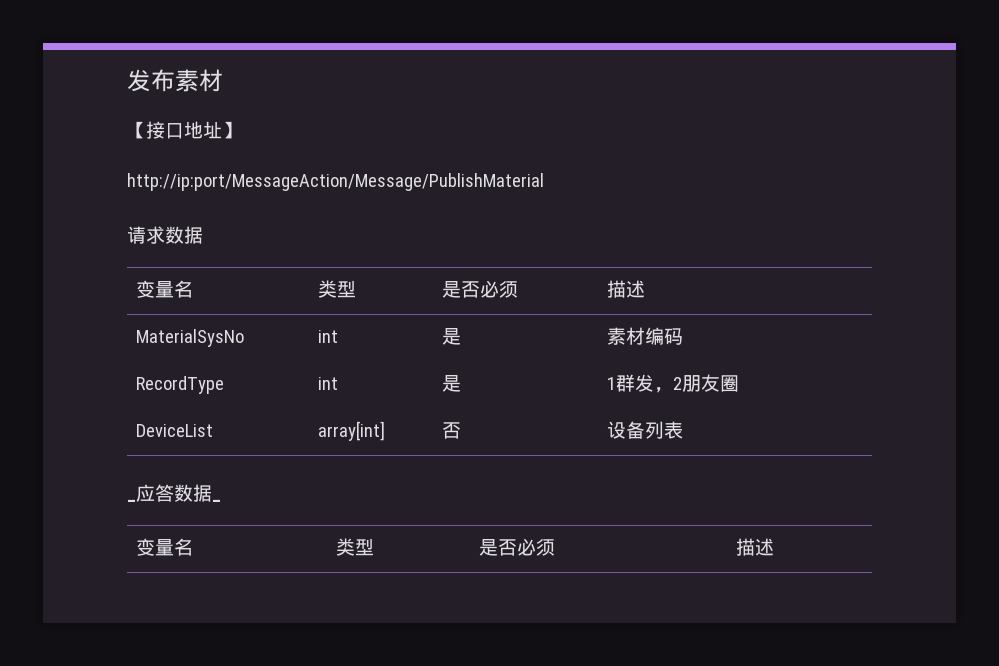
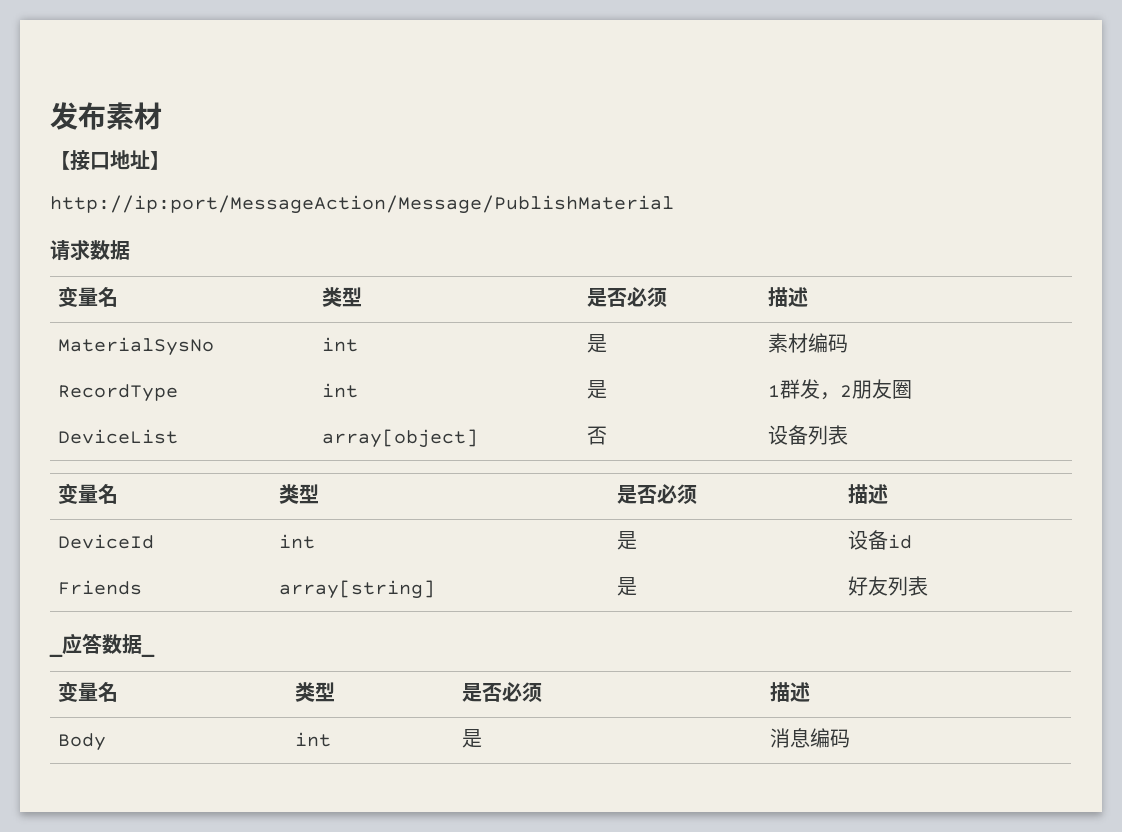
[318,421,386,441] array[int] -> [322,429,479,448] array[object]
(684, 430) none -> [58,483,119,504] [279,484,320,504] [617,484,698,504] [848,484,889,504] [58,534,155,549] [279,534,316,549] [617,531,638,550] [848,530,913,550] [58,580,143,595] [279,580,436,599] [617,577,638,596] [848,576,929,596] // 变量名 | 类型 | 是否必须 | 描述 // DeviceId | int | 是 | 设备id // Friends | array[string] | 是 | 好友列表
(775, 547) none -> [58,733,107,751] [295,732,332,747] [462,729,483,748] [770,728,851,748] // Body | int | 是 | 消息编码

